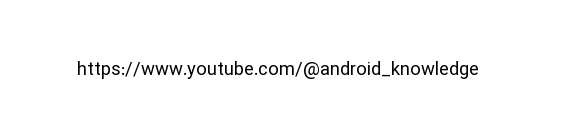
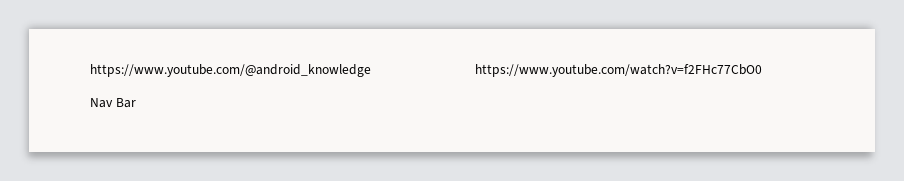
(479, 70) none -> [90,98,136,108] [475,64,762,77] // Nav Bar // https://www.youtube.com/watch?v=f2FHc77CbO0

